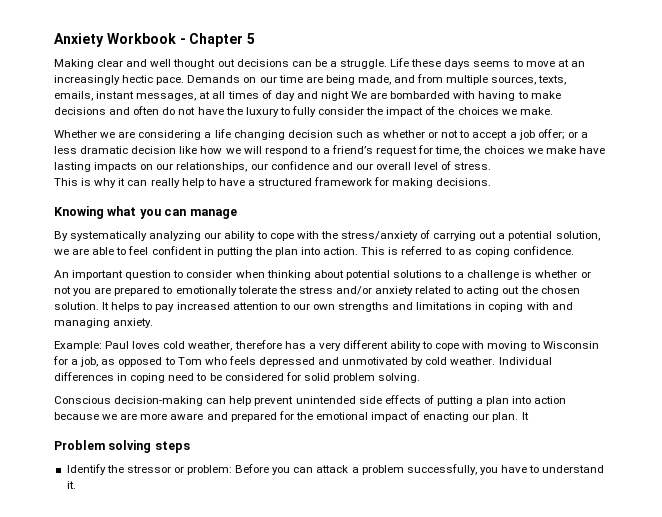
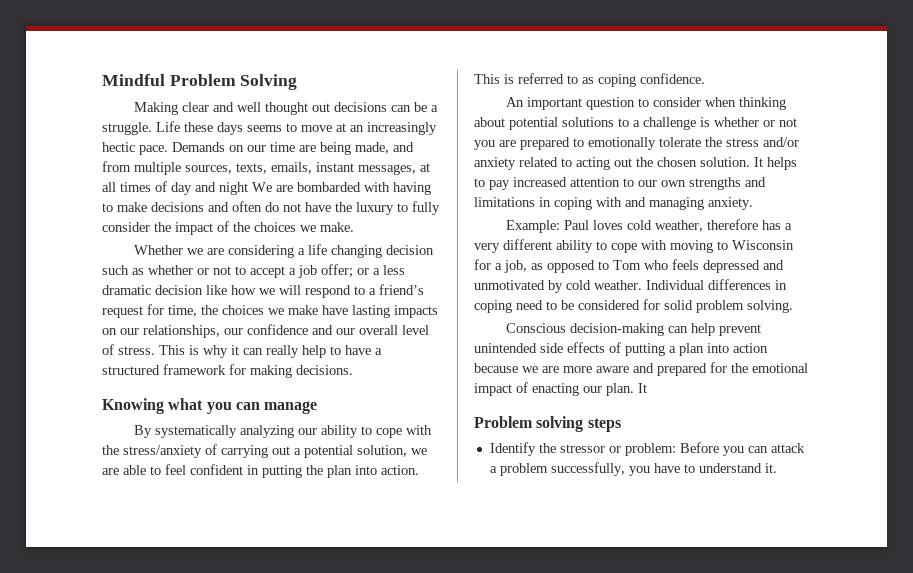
[54,33,256,47] Anxiety Workbook - Chapter 5 -> [102,74,298,90] Mindful Problem Solving
(492, 166) // -> (155, 350) none

